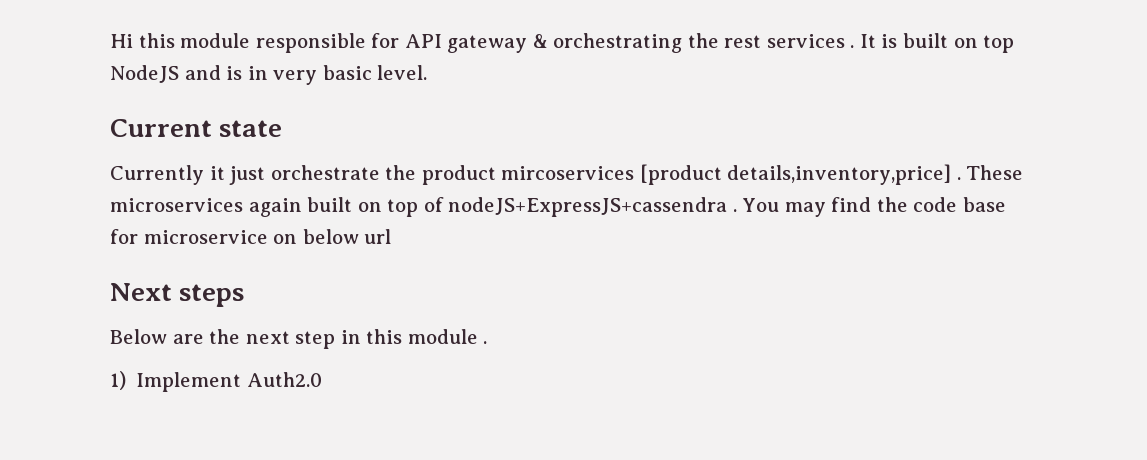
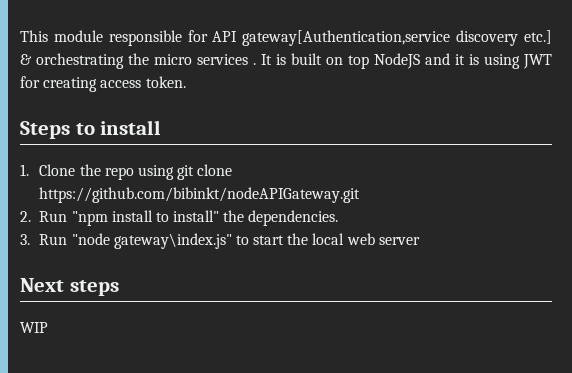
[110,33,175,48] Hi this -> [20,30,48,42] This
[447,35,528,53] gateway -> [242,30,552,46] gateway[Authentication,service discovery etc.]
[724,35,762,48] rest -> [154,54,192,65] micro
[226,65,428,85] [110,119,283,137] [110,164,1024,185] [110,197,1006,217] [110,229,392,244] [110,283,245,307] [110,329,488,349] [110,371,322,392] is in very basic level. // Current state // Currently it just orchestrate the product mircoservices [product details,inventory,price] . These microservices again built on top of nodeJS+ExpressJS+cassendra . You may find the code base for microservice on below url // Next steps // Below are the next step in this module . // 1) Implement Auth2.0 -> [455,54,552,69] [20,76,186,92] [20,120,162,139] [20,164,233,180] [39,187,361,203] [20,210,339,226] [20,233,420,249] [20,278,119,296] [20,322,48,333] it is using JWT for creating access token. // Steps to install // 1. Clone the repo using git clone https://github.com/bibinkt/nodeAPIGateway.git // 2. Run "npm install to install" the dependencies. // 3. Run "node gateway\index.js" to start the local web server // Next steps // WIP

